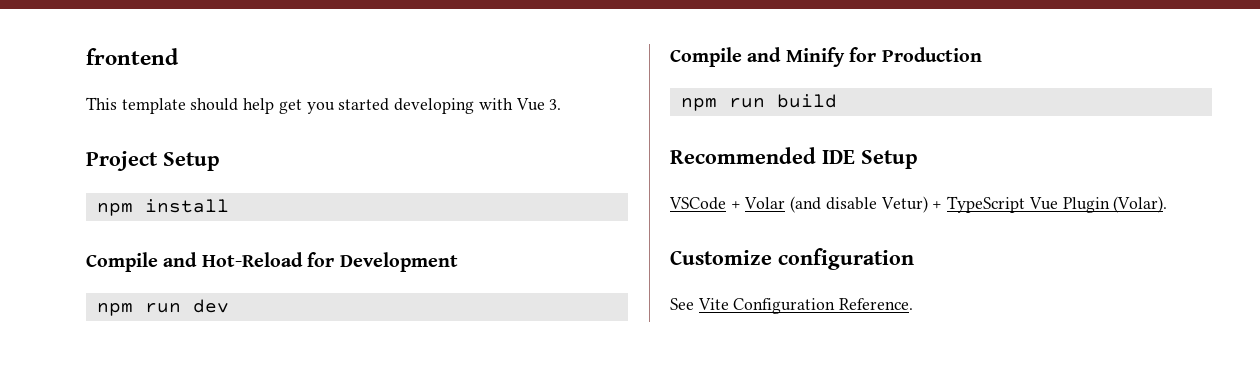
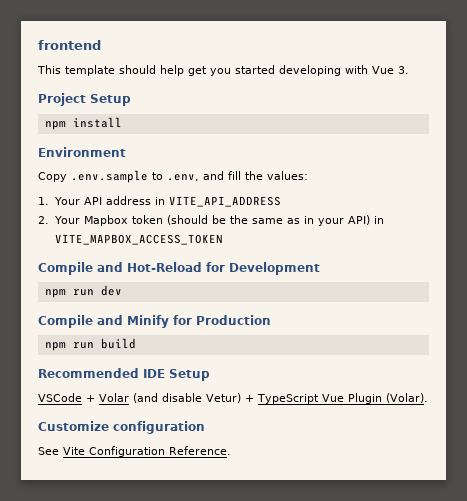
(229, 206) none -> [38,147,126,157] [38,170,308,183] [38,196,282,207] [38,215,385,226] [54,234,223,245] // Environment // Copy .env.sample to .env, and fill the values: // 1. Your API address in VITE_API_ADDRESS // 2. Your Mapbox token (should be the same as in your API) in VITE_MAPBOX_ACCESS_TOKEN

